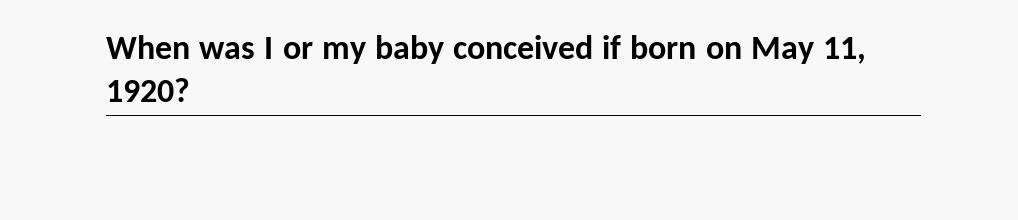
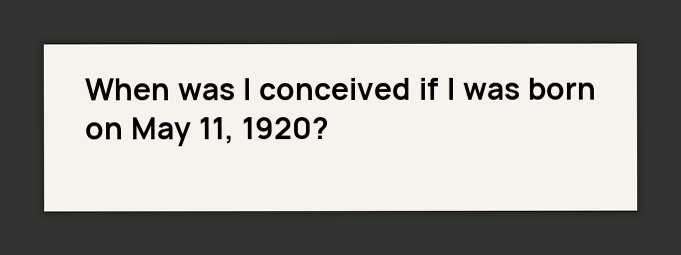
[282,35,622,64] or my baby conceived if -> [258,77,520,101] conceived if I was

